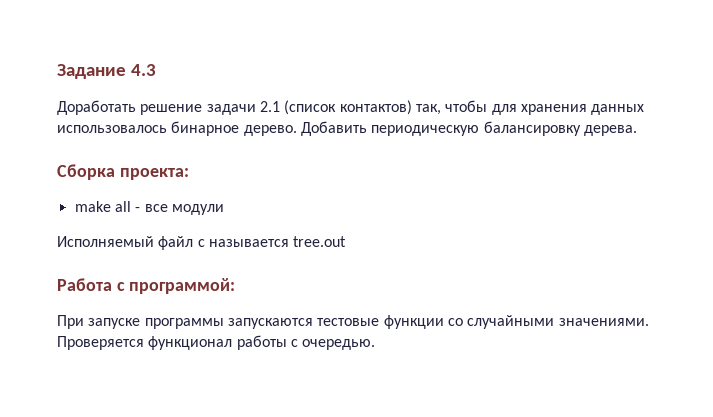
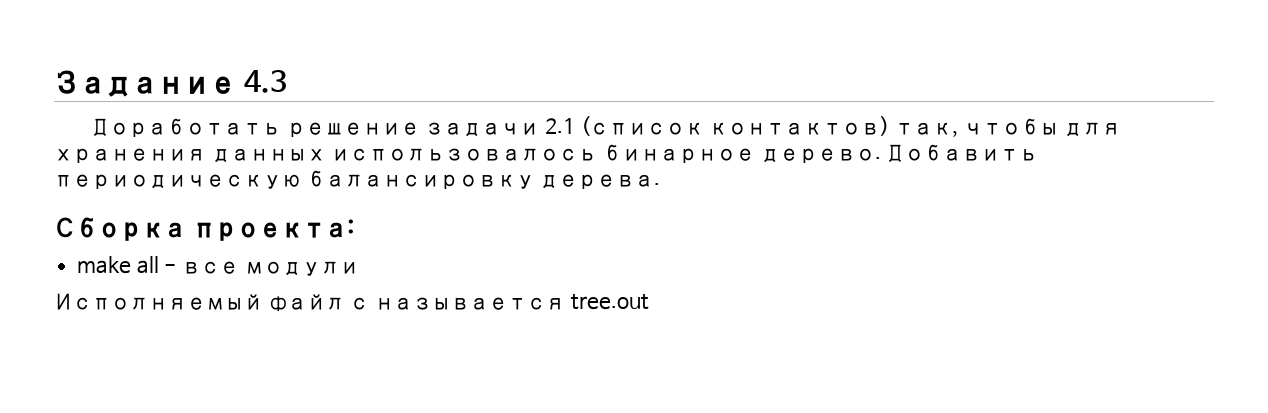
[57,278,236,294] [57,315,649,329] [57,335,376,350] // Работа с программой: // При запуске программы запускаются тестовые функции со случайными значениями. Проверяется функционал работы с очередью. -> (649, 302) none

